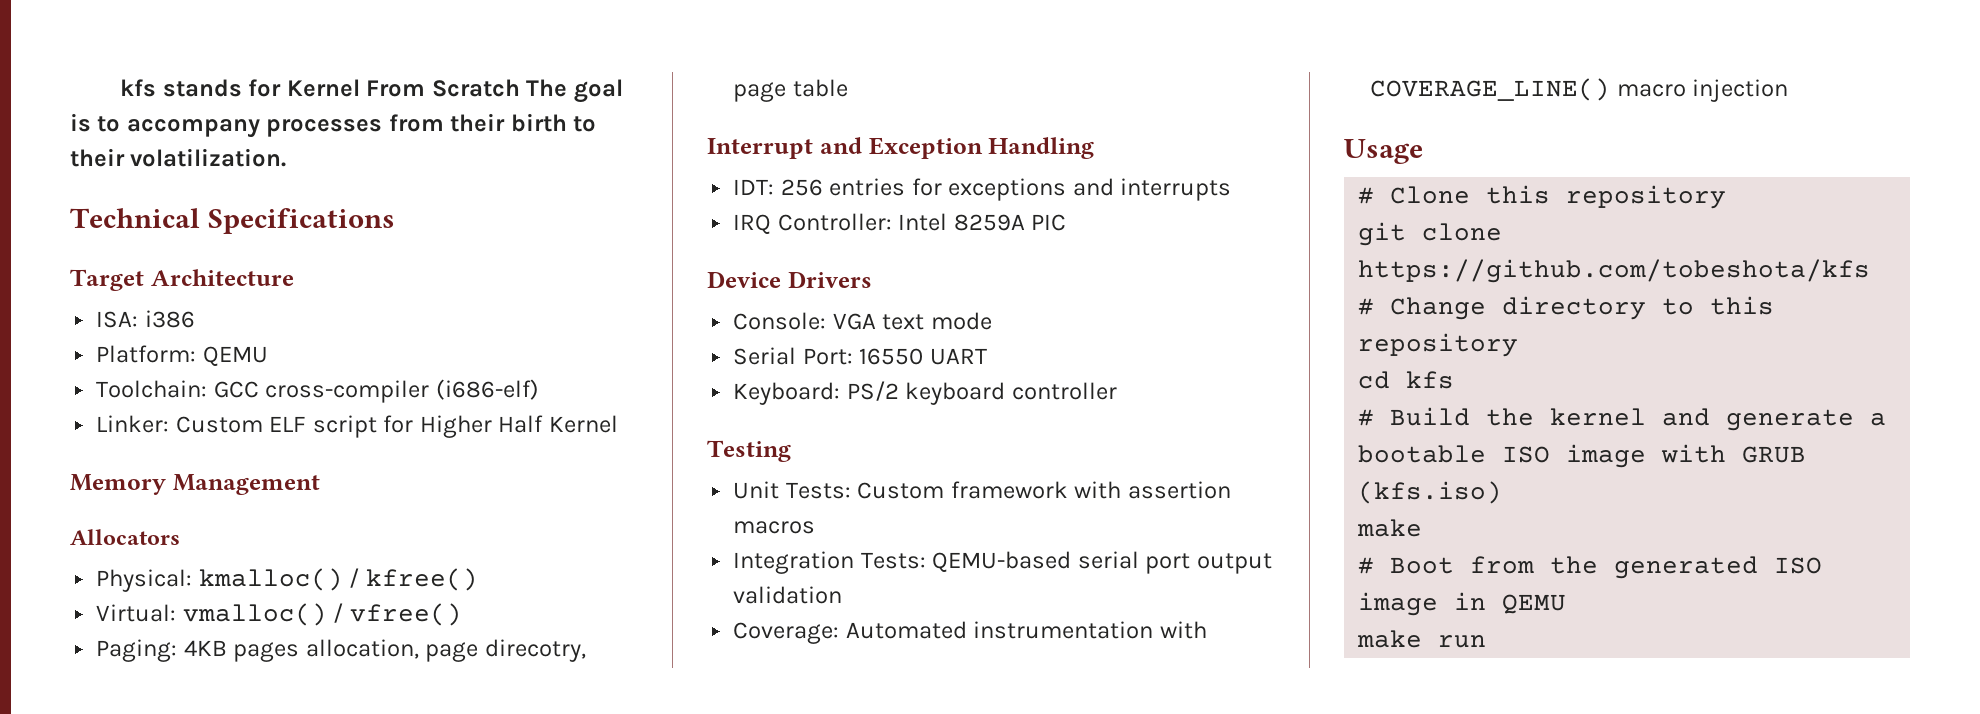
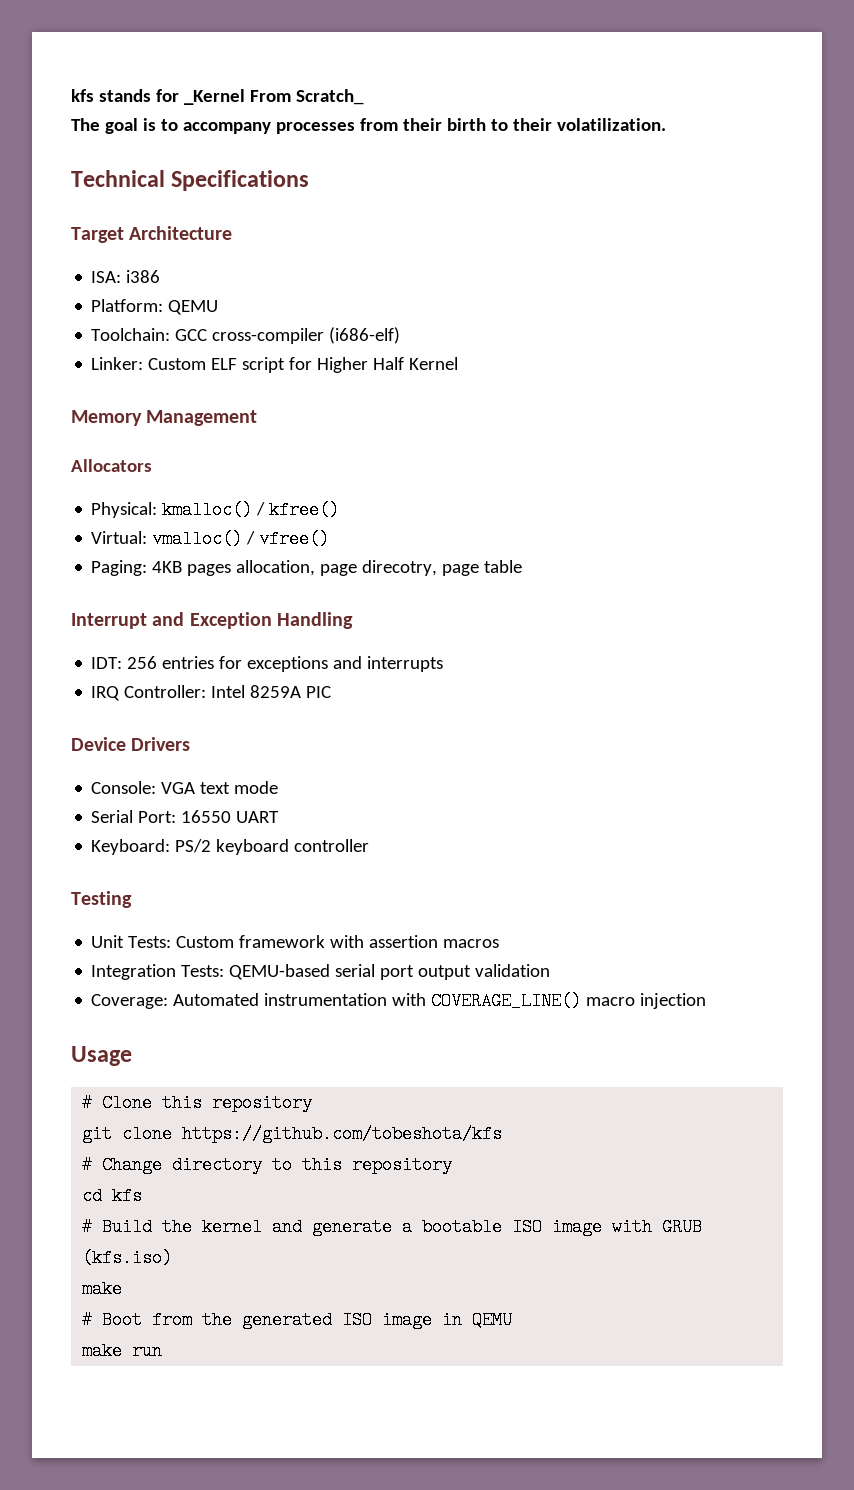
[286,79,520,97] Kernel From Scratch -> [183,89,364,105] _Kernel From Scratch_ //

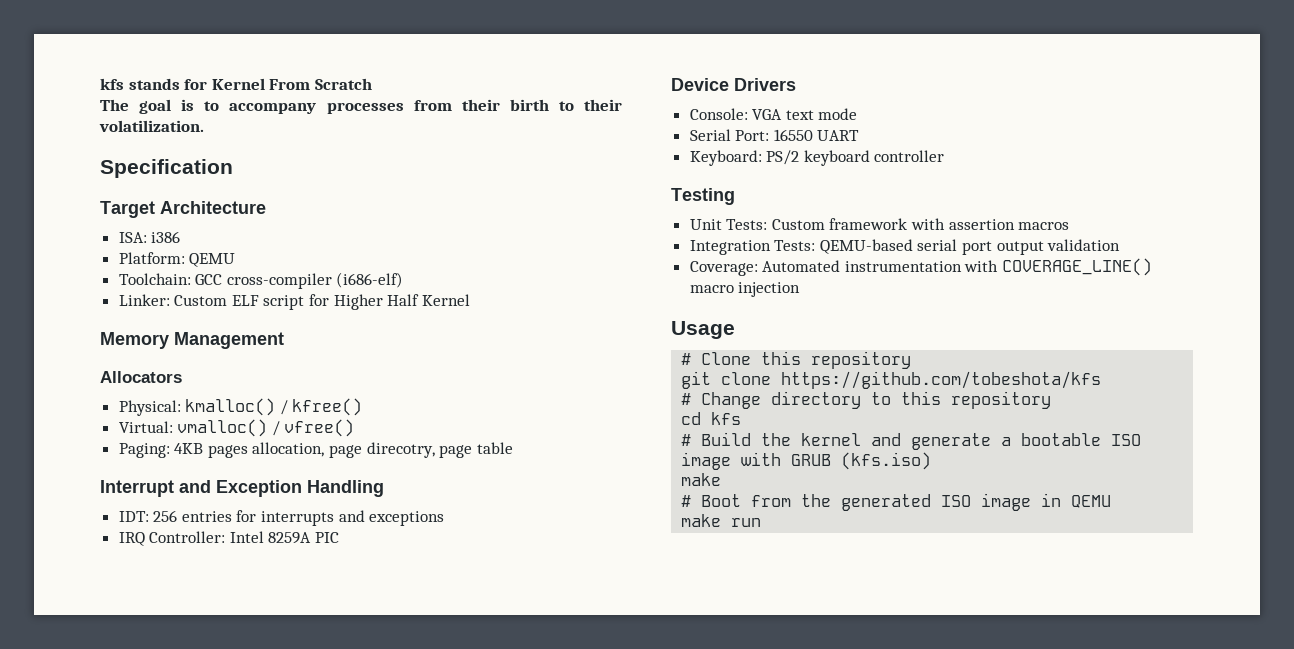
[183,89,364,105] _Kernel From Scratch_ -> [211,78,372,90] Kernel From Scratch
[71,170,310,191] Technical Specifications -> [100,159,233,178] Specification
(243, 662) none -> [261,510,365,526] interrupts and
[333,656,444,672] and interrupts -> (445, 518) none

